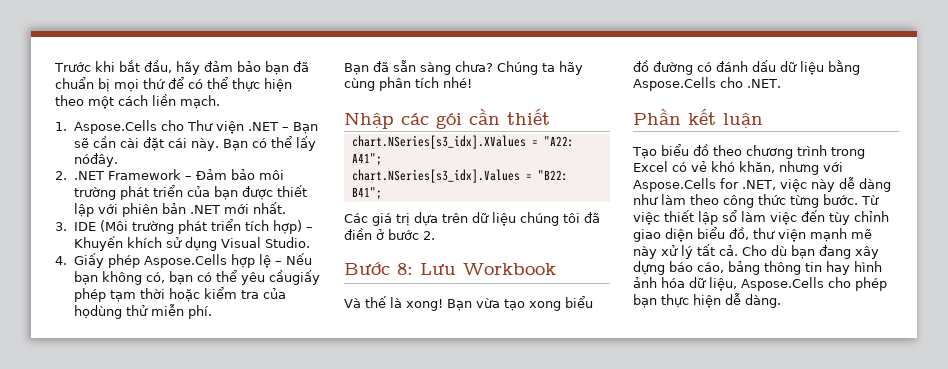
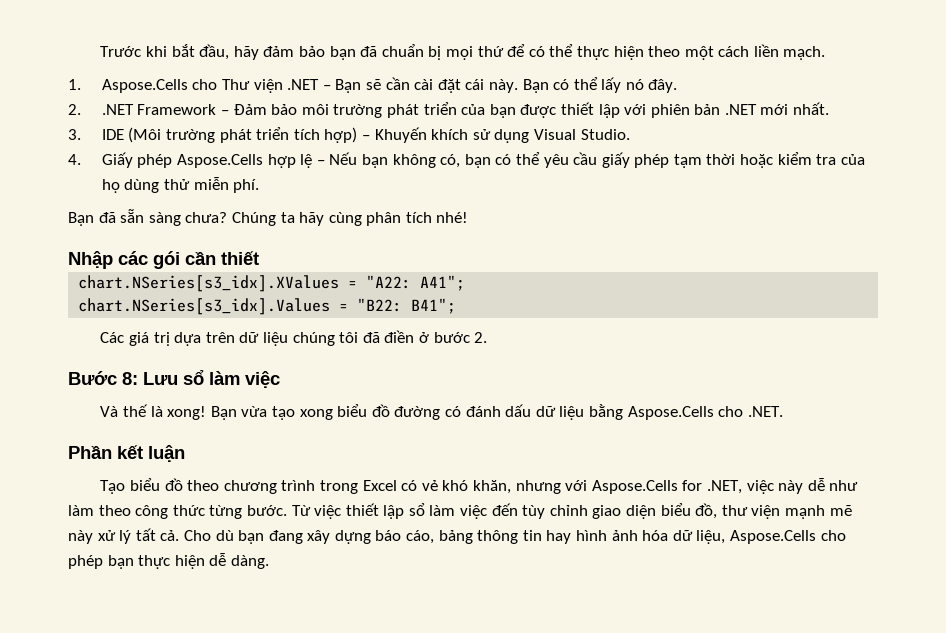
[74,153,119,167] nóđây. -> [625,79,678,93] nó đây.
[269,270,321,285] cầugiấy -> [573,152,630,168] cầu giấy
[74,305,123,319] họdùng -> [101,179,160,193] họ dùng
[463,263,556,275] Workbook -> [183,370,280,388] sổ làm việc
[859,178,891,192] dàng -> (825, 484) none

